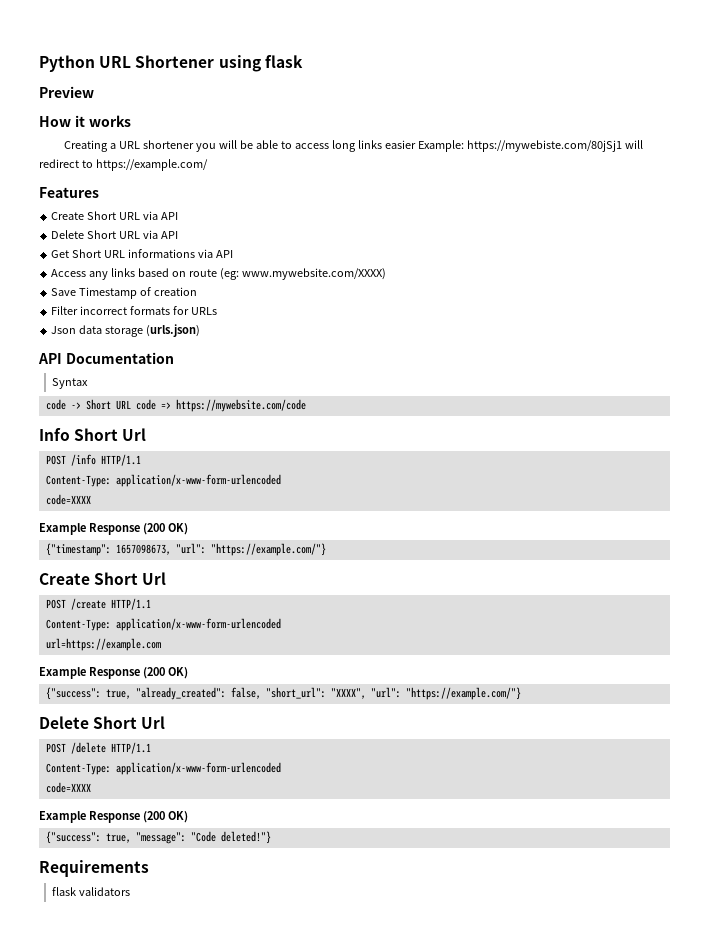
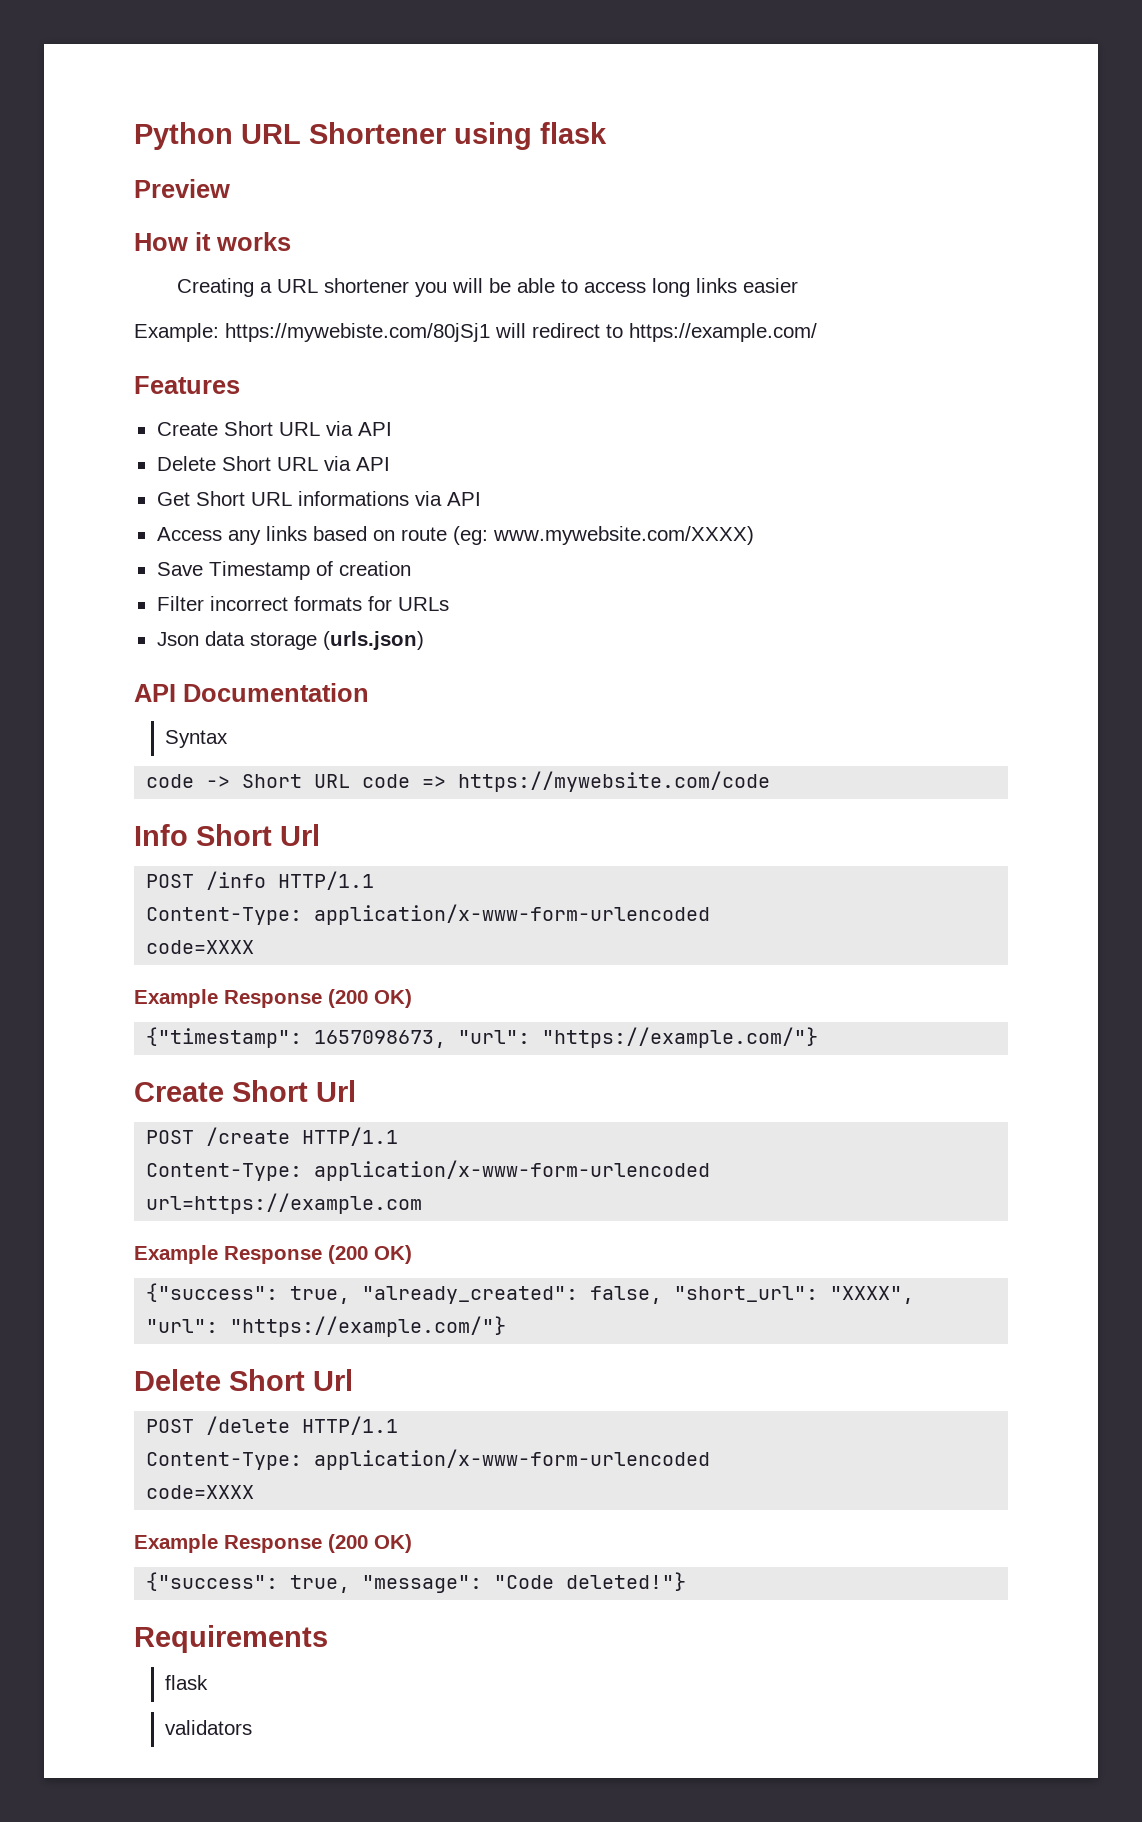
(416, 144) none -> (798, 285) //
(76, 891) none -> (209, 1682) //

